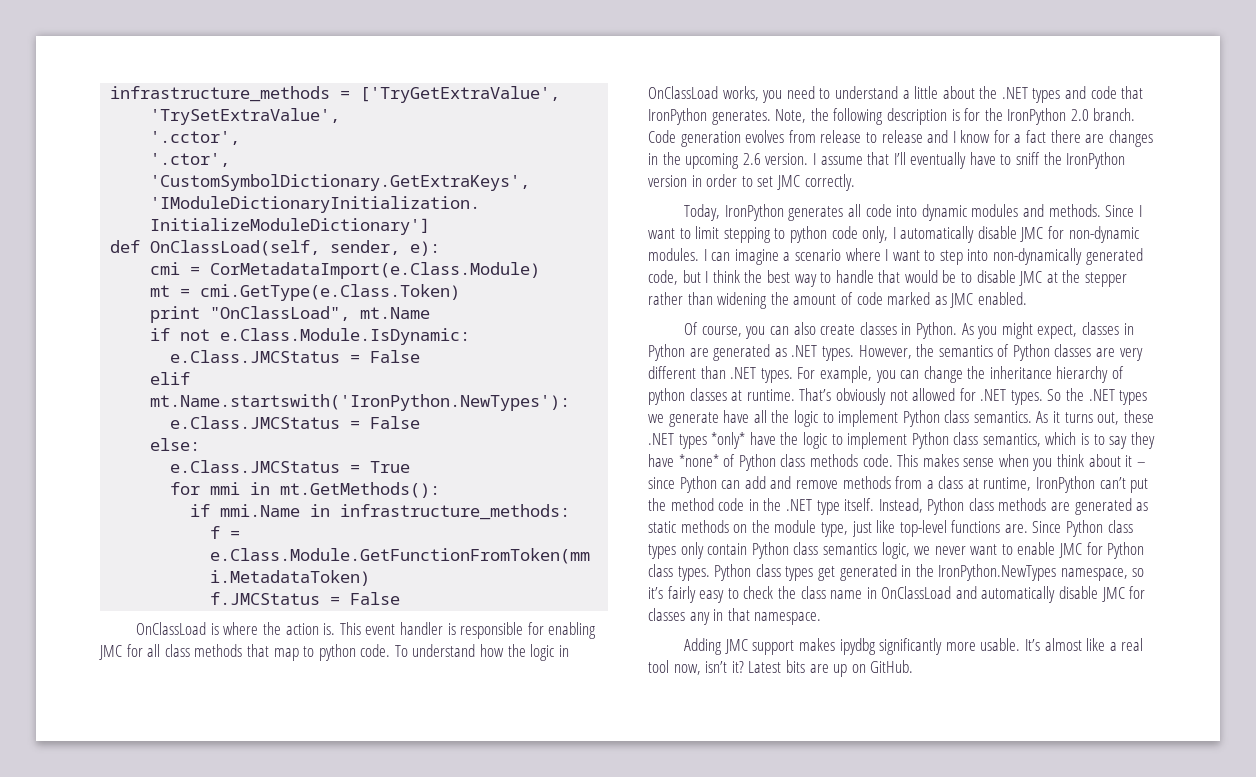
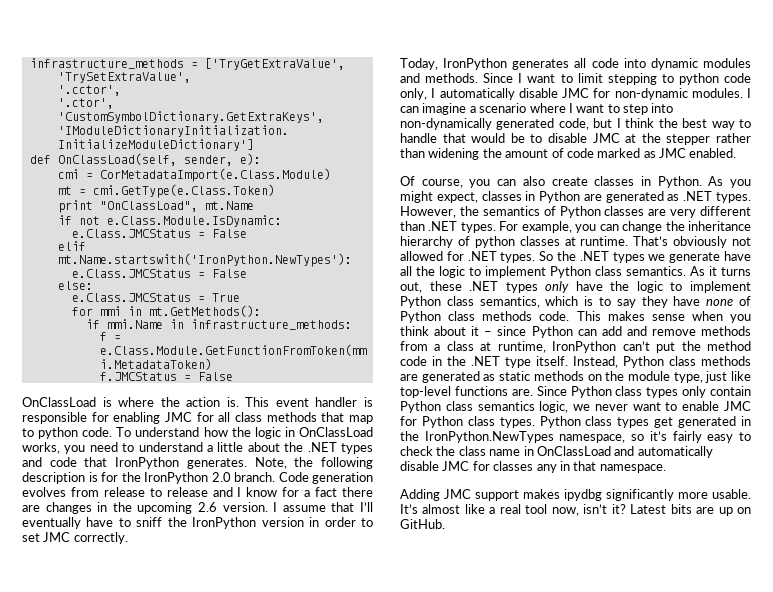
[711,432,746,449] *only* -> [545,281,570,293] only
[648,454,719,467] have *none* -> [673,296,734,306] have none

